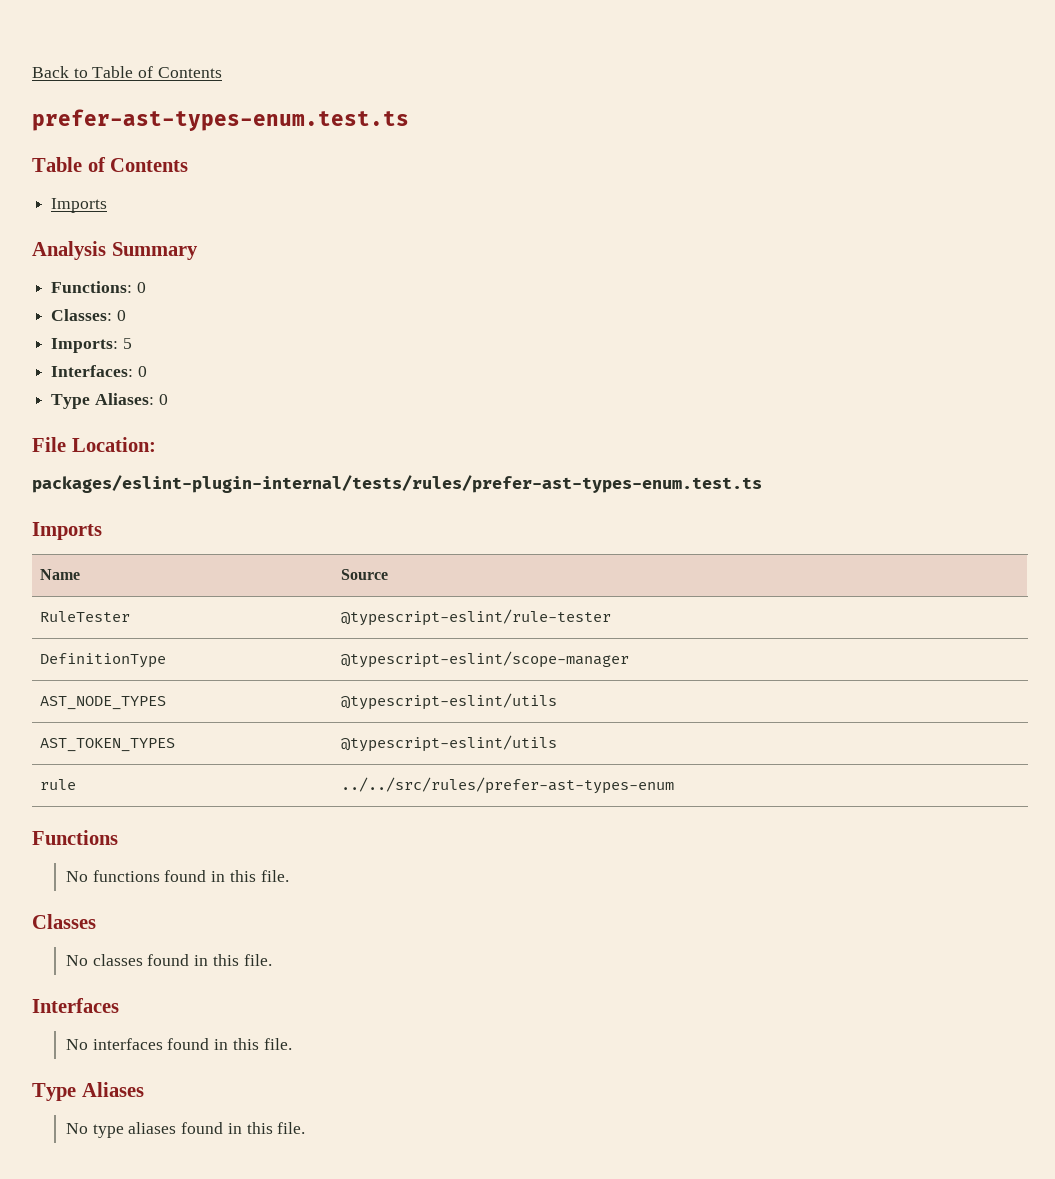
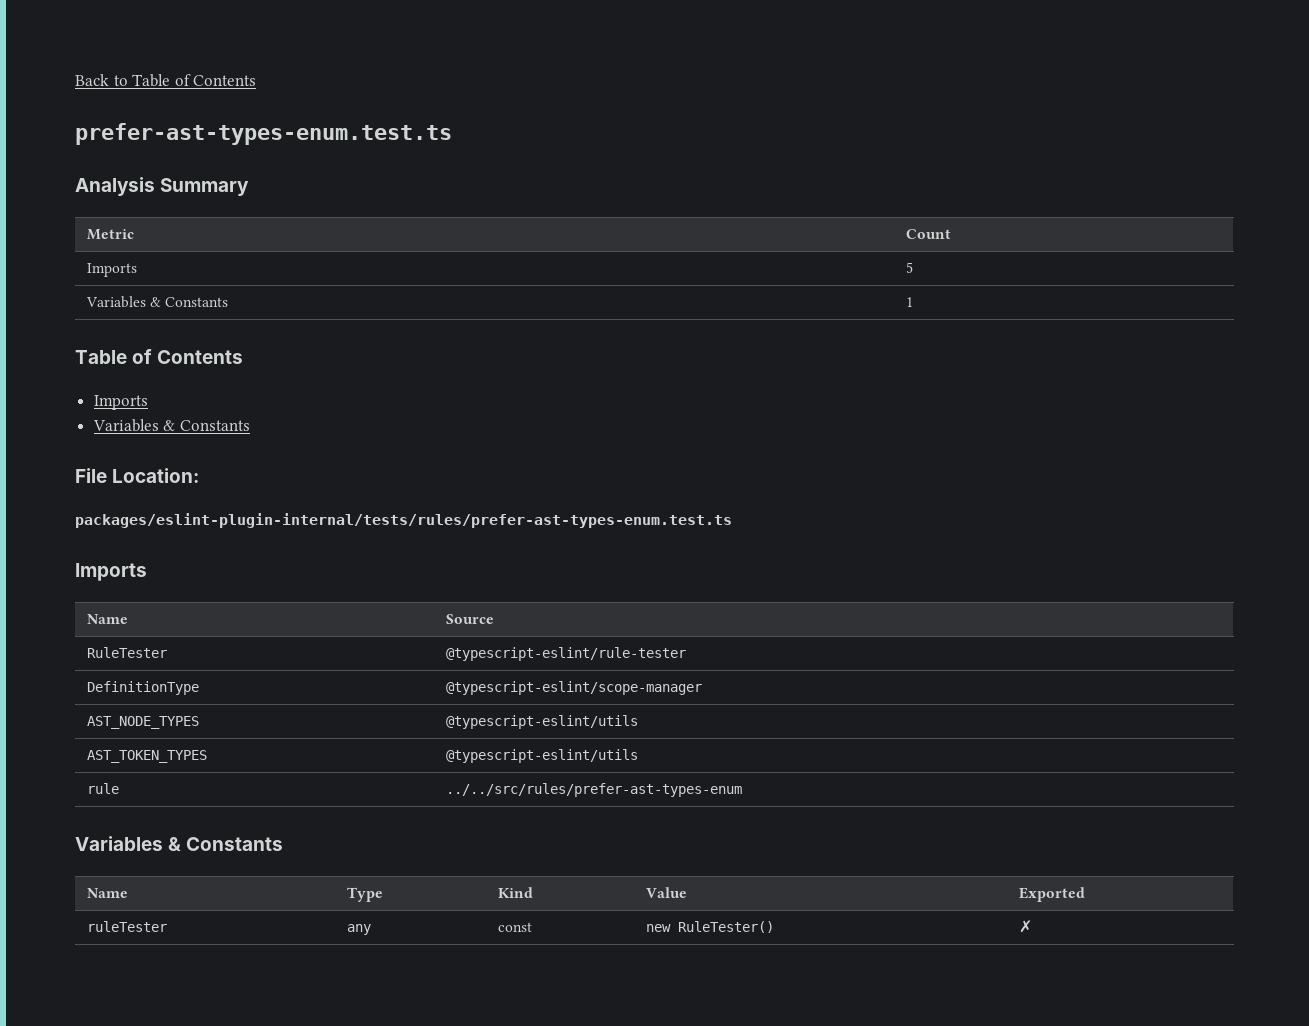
[32,157,189,172] [51,198,108,213] [32,241,198,260] [51,281,146,293] [51,309,126,321] [51,338,132,353] [51,365,147,377] [51,393,168,409] Table of Contents // Imports // Analysis Summary // Functions: 0 // Classes: 0 // Imports: 5 // Interfaces: 0 // Type Aliases: 0 -> [75,177,250,196] [86,229,134,240] [905,229,951,239] [86,263,137,277] [905,262,913,273] [85,296,229,308] [905,297,913,307] [75,349,244,364] [93,395,148,410] [92,419,250,432] Analysis Summary // Metric | Count // Imports | 5 // Variables & Constants | 1 // Table of Contents // Imports // Variables & Constants
[32,830,118,845] [65,870,289,882] [32,914,96,929] [65,954,272,966] [32,998,119,1013] [65,1038,292,1050] [32,1082,144,1101] [65,1122,306,1138] Functions // No functions found in this file. // Classes // No classes found in this file. // Interfaces // No interfaces found in this file. // Type Aliases // No type aliases found in this file. -> [75,836,284,851] [86,888,128,898] [346,887,383,902] [497,887,533,898] [645,887,687,898] [1018,887,1085,902] [86,921,167,932] [346,924,371,935] [497,922,532,932] [645,921,774,933] [1018,920,1032,933] Variables & Constants // Name | Type | Kind | Value | Exported // ruleTester | any | const | new RuleTester() | ✗

